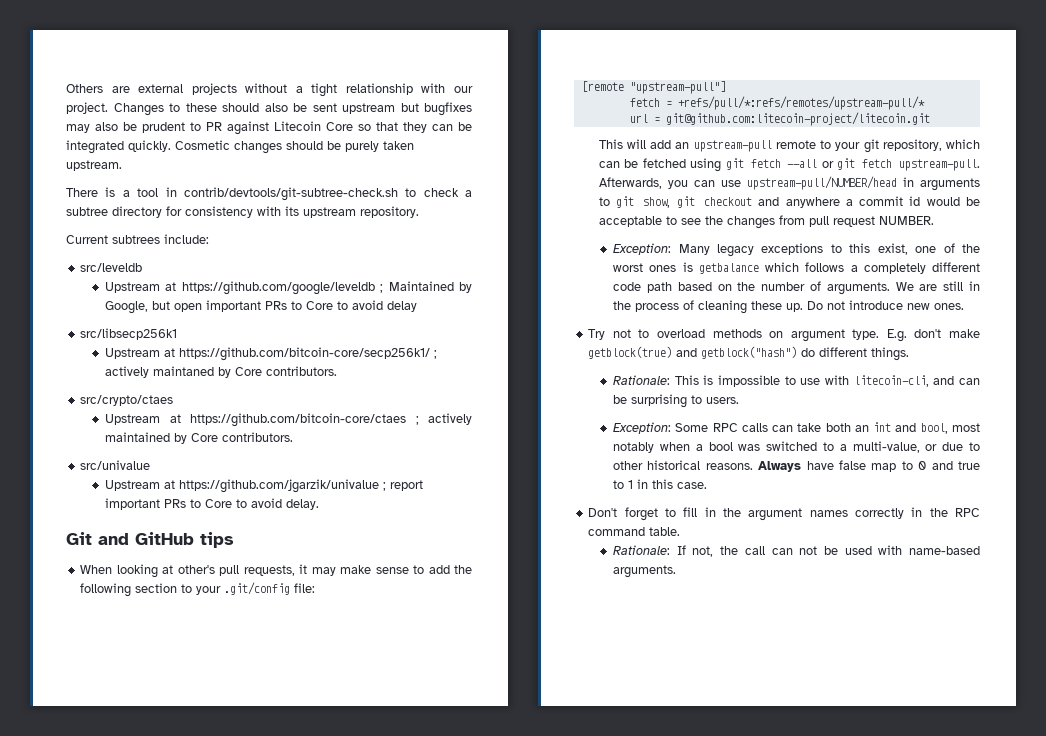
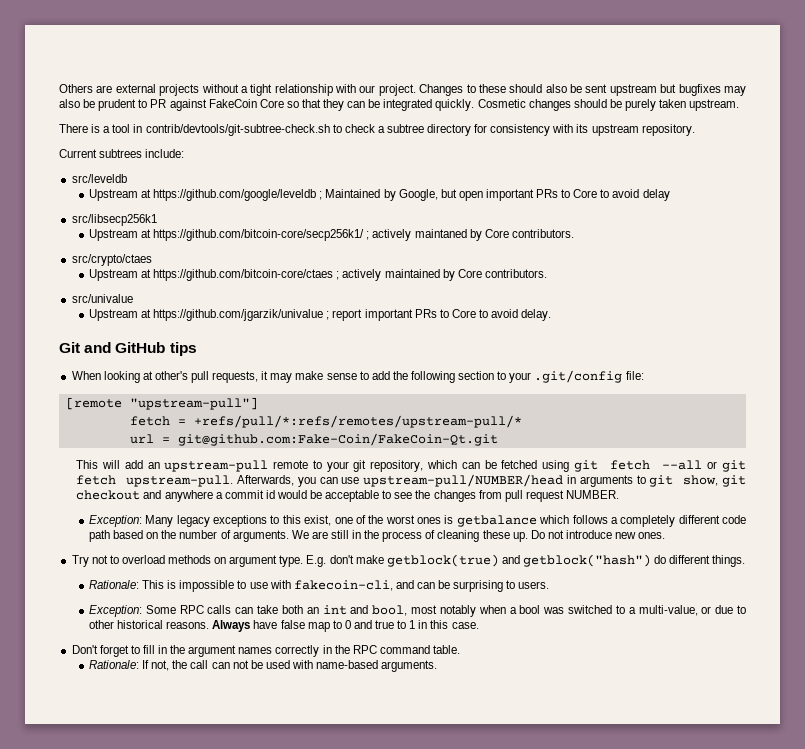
[274,121,321,131] Litecoin -> [208,99,257,108] FakeCoin
[665,112,930,126] git@github.com:litecoin-project/litecoin.git -> [177,433,498,446] git@github.com:Fake-Coin/FakeCoin-Qt.git
[853,375,929,387] litecoin-cli, -> [293,580,393,591] fakecoin-cli,

